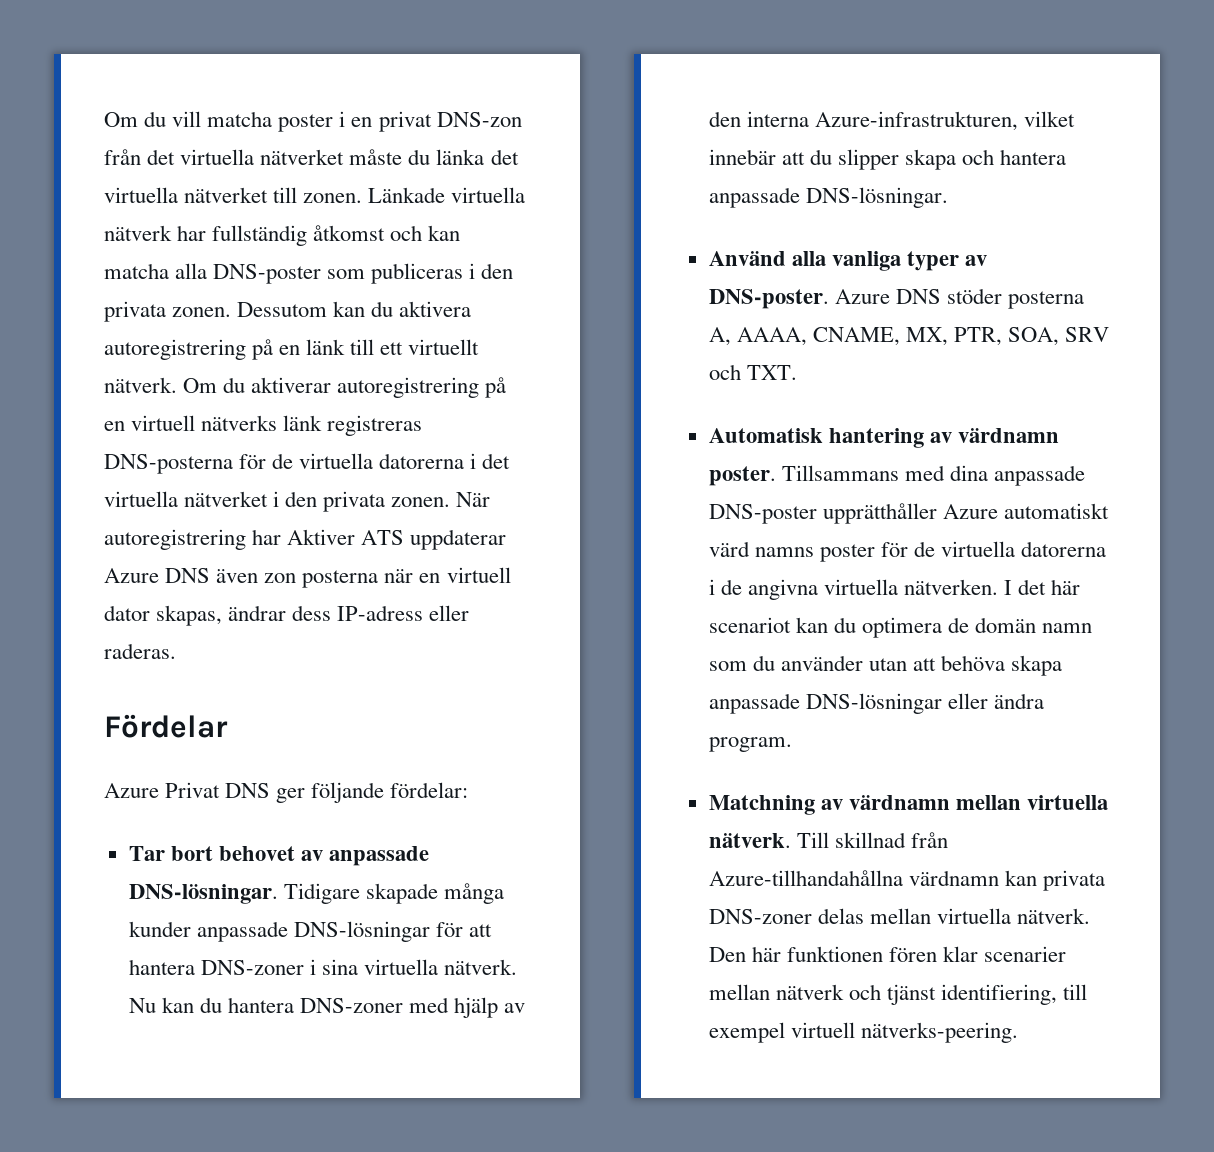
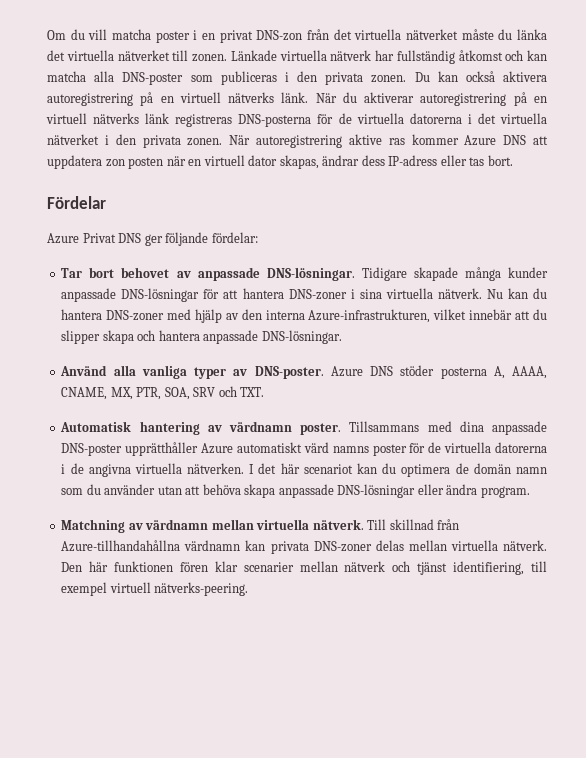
[237,301,394,317] Dessutom kan du -> [414,71,495,82] Du kan också
[306,339,480,355] [104,377,218,393] länk till ett virtuellt nätverk. Om -> [179,92,337,103] virtuell nätverks länk. När
[252,529,507,550] [104,568,379,588] har Aktiver ATS uppdaterar Azure DNS även zon posterna -> [348,134,548,146] [47,155,164,169] aktive ras kommer Azure DNS att uppdatera zon posten
[104,643,176,659] raderas. -> [469,155,513,166] tas bort.

